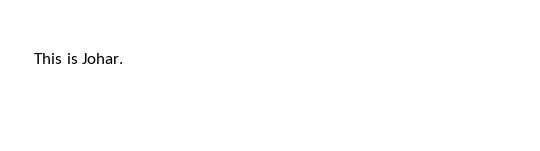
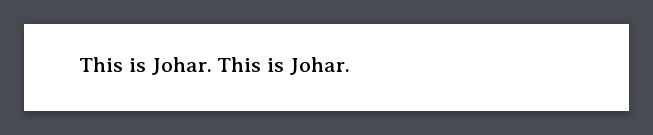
[34,53,124,64] This is Johar. -> [79,57,351,75] This is Johar. This is Johar.

